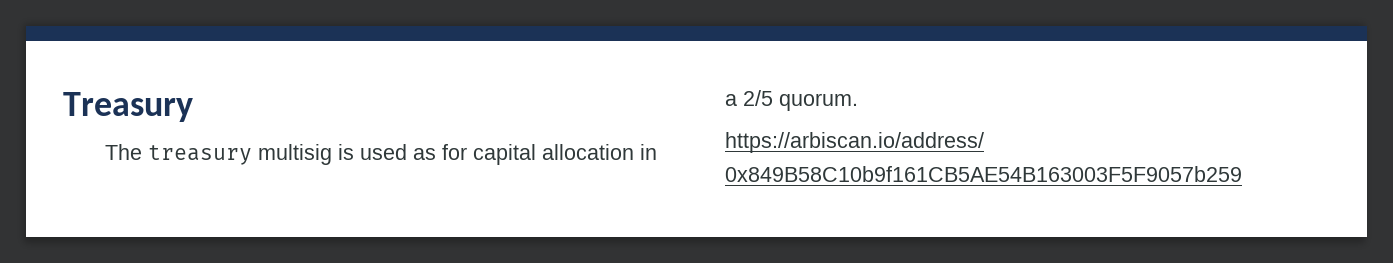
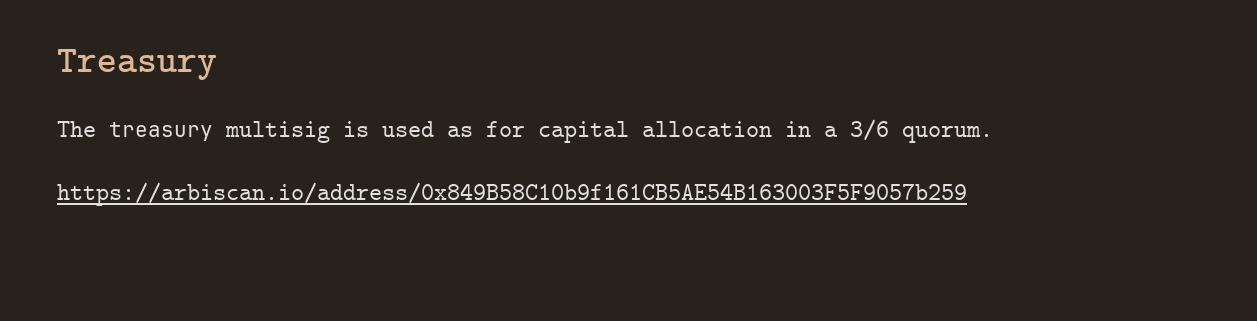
[743,90,773,106] 2/5 -> [850,119,889,141] 3/6

